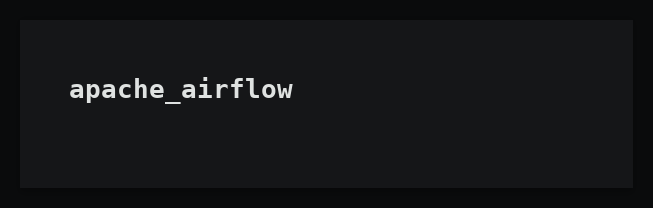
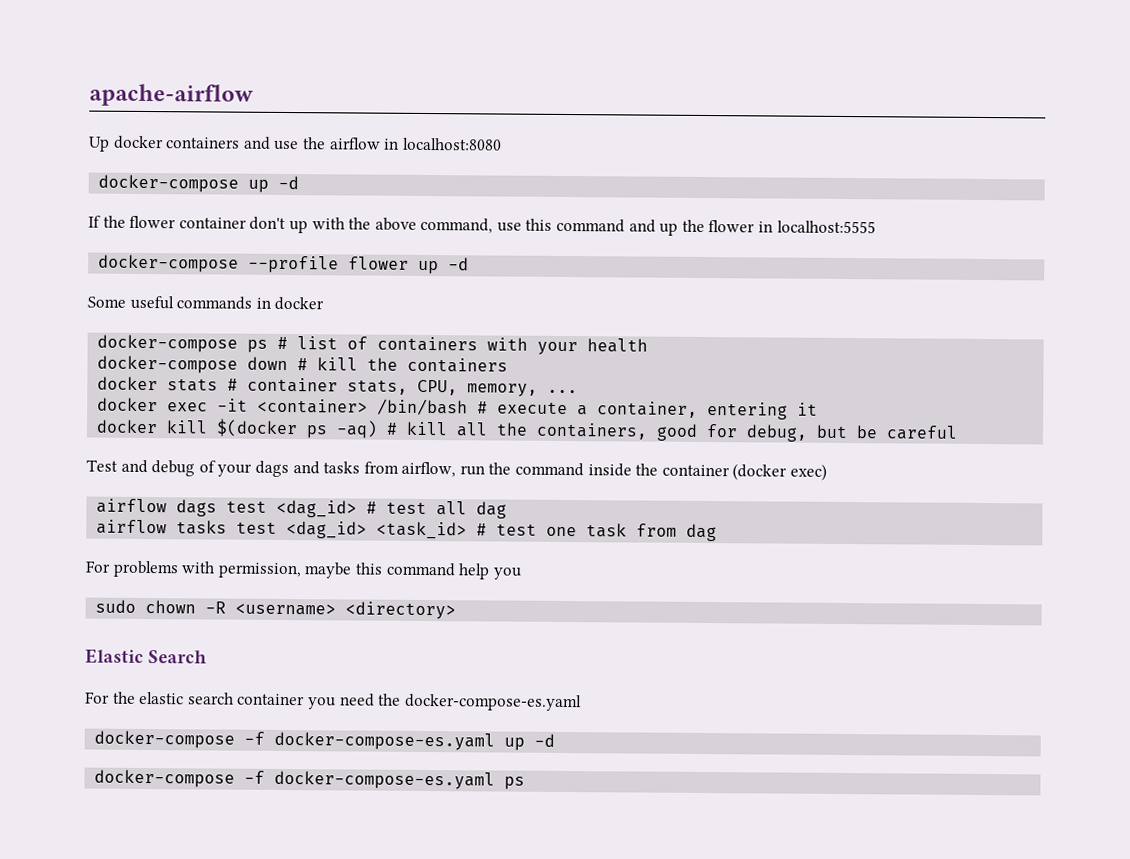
[69,77,293,104] apache_airflow -> [89,83,254,107] [88,135,502,152] [98,174,300,193] [88,215,876,236] [98,254,470,275] [87,295,325,311] [97,334,649,356] [97,355,509,374] [97,376,579,397] [97,397,819,420] [96,418,959,442] [86,459,828,481] [96,498,508,519] [96,519,718,542] [85,560,522,580] [95,599,457,620] [85,648,208,664] [85,691,582,712] [94,730,556,751] [94,769,526,790] apache-airflow // Up docker containers and use the airflow in localhost:8080 // docker-compose up -d // If the flower container don't up with the above command, use this command and up the flower in localhost:5555 // docker-compose --profile flower up -d // Some useful commands in docker // docker-compose ps # list of containers with your health // docker-compose down # kill the containers // docker stats # container stats, CPU, memory, ... // docker exec -it <container> /bin/bash # execute a container, entering it // docker kill $(docker ps -aq) # kill all the containers, good for debug, but be careful // Test and debug of your dags and tasks from airflow, run the command inside the container (docker exec) // airflow dags test <dag_id> # test all dag // airflow tasks test <dag_id> <task_id> # test one task from dag // For problems with permission, maybe this command help you // sudo chown -R <username> <directory> // Elastic Search // For the elastic search container you need the docker-compose-es.yaml // docker-compose -f docker-compose-es.yaml up -d // docker-compose -f docker-compose-es.yaml ps

